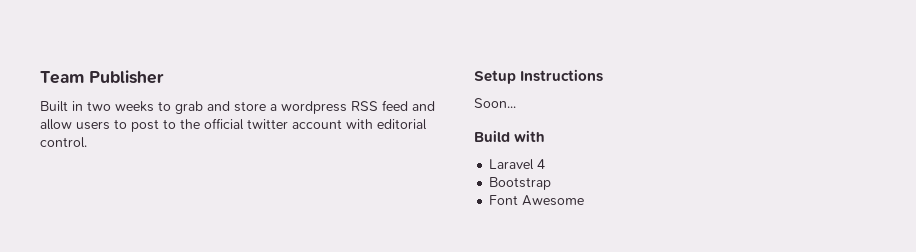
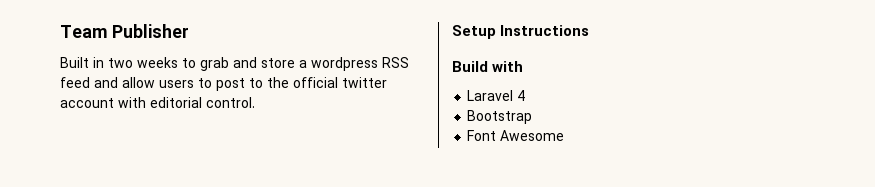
[474,98,516,108] // Soon... -> (590, 30) none

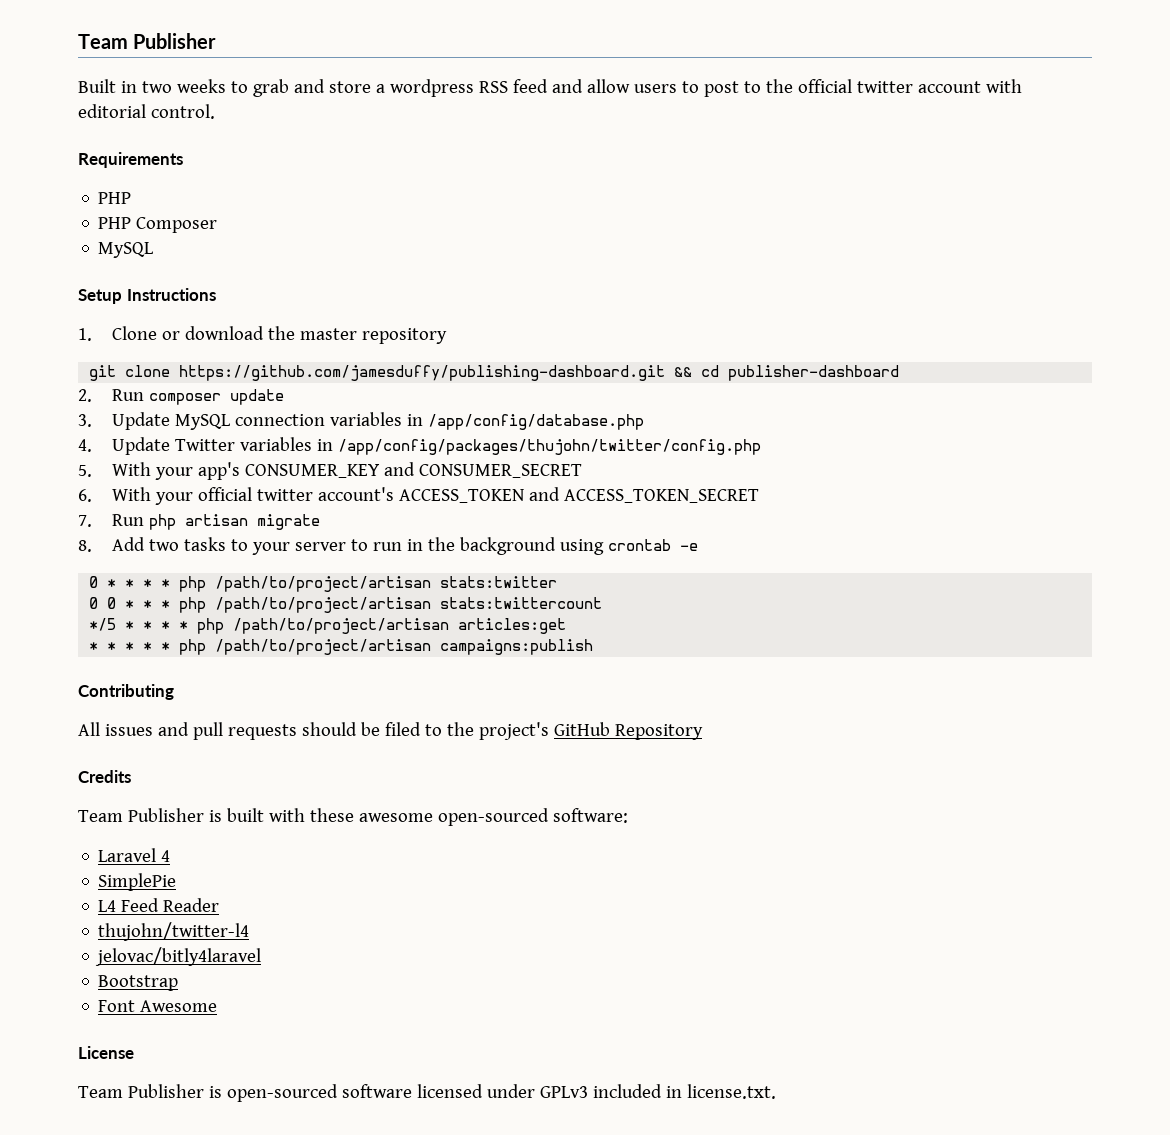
[452,25,590,39] [452,61,524,72] [467,90,526,101] [467,110,533,124] [467,130,565,141] Setup Instructions // Build with // Laravel 4 // Bootstrap // Font Awesome -> [78,152,183,168] [98,192,132,204] [98,217,218,233] [98,242,154,258] [78,288,216,304] [78,326,448,344] [89,365,900,381] [78,389,285,405] [78,412,645,430] [78,437,762,455] [78,462,583,480] [78,487,760,505] [78,514,321,530] [78,537,699,555] [89,576,558,592] [89,597,603,613] [89,618,567,634] [89,639,594,655] [78,684,174,700] [78,722,703,740] [78,770,131,783] [78,808,628,826] [98,848,171,862] [98,873,177,891] [98,898,220,912] [98,922,250,941] [95,947,262,966] [98,975,179,991] [98,1000,218,1012] [78,1046,134,1059] [78,1084,776,1102] Requirements // PHP // PHP Composer // MySQL // Setup Instructions // 1. Clone or download the master repository // git clone https://github.com/jamesduffy/publishing-dashboard.git && cd publisher-dashboard // 2. Run composer update // 3. Update MySQL connection variables in /app/config/database.php // 4. Update Twitter variables in /app/config/packages/thujohn/twitter/config.php // 5. With your app's CONSUMER_KEY and CONSUMER_SECRET // 6. With your official twitter account's ACCESS_TOKEN and ACCESS_TOKEN_SECRET // 7. Run php artisan migrate // 8. Add two tasks to your server to run in the background using crontab -e // 0 * * * * php /path/to/project/artisan stats:twitter // 0 0 * * * php /path/to/project/artisan stats:twittercount // */5 * * * * php /path/to/project/artisan articles:get // * * * * * php /path/to/project/artisan campaigns:publish // Contributing // All issues and pull requests should be filed to the project's GitHub Repository // Credits // Team Publisher is built with these awesome open-sourced software: // Laravel 4 // SimplePie // L4 Feed Reader // thujohn/twitter-l4 // jelovac/bitly4laravel // Bootstrap // Font Awesome // License // Team Publisher is open-sourced software licensed under GPLv3 included in license.txt.

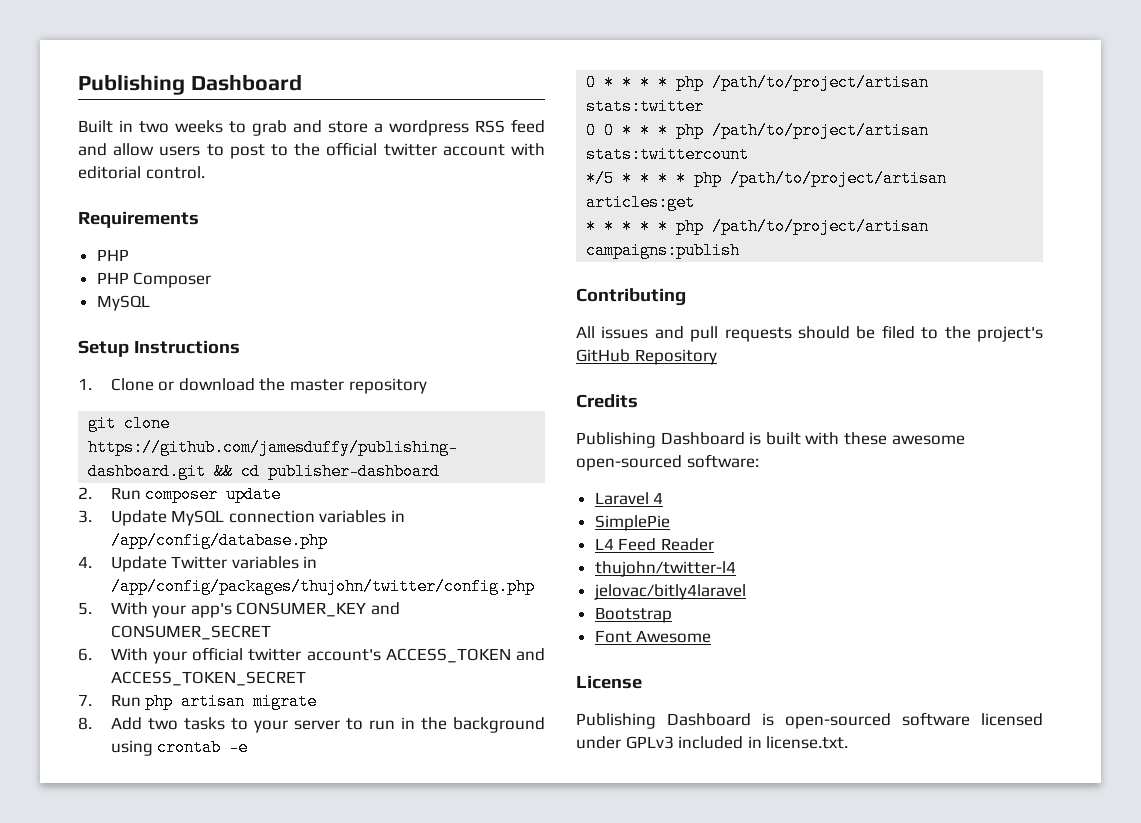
[78,33,217,49] Team Publisher -> [78,74,302,95] Publishing Dashboard
[78,808,204,822] Team Publisher -> [576,432,745,448] Publishing Dashboard
[78,1084,204,1098] Team Publisher -> [576,713,751,729] Publishing Dashboard

